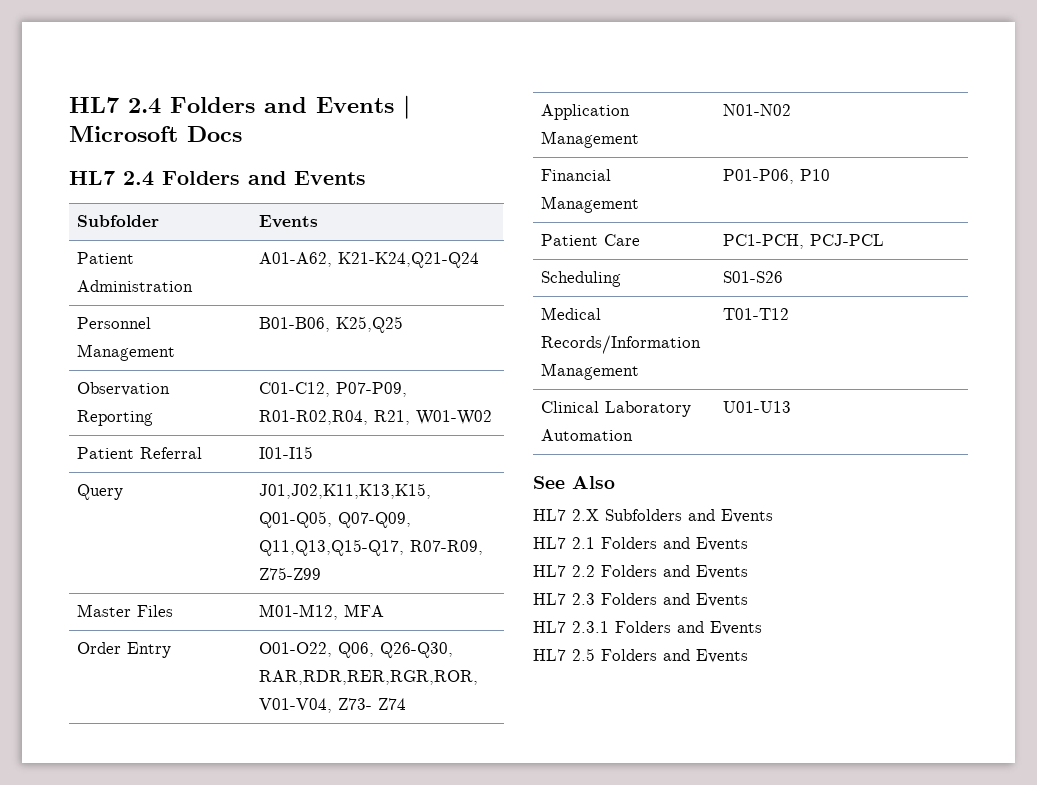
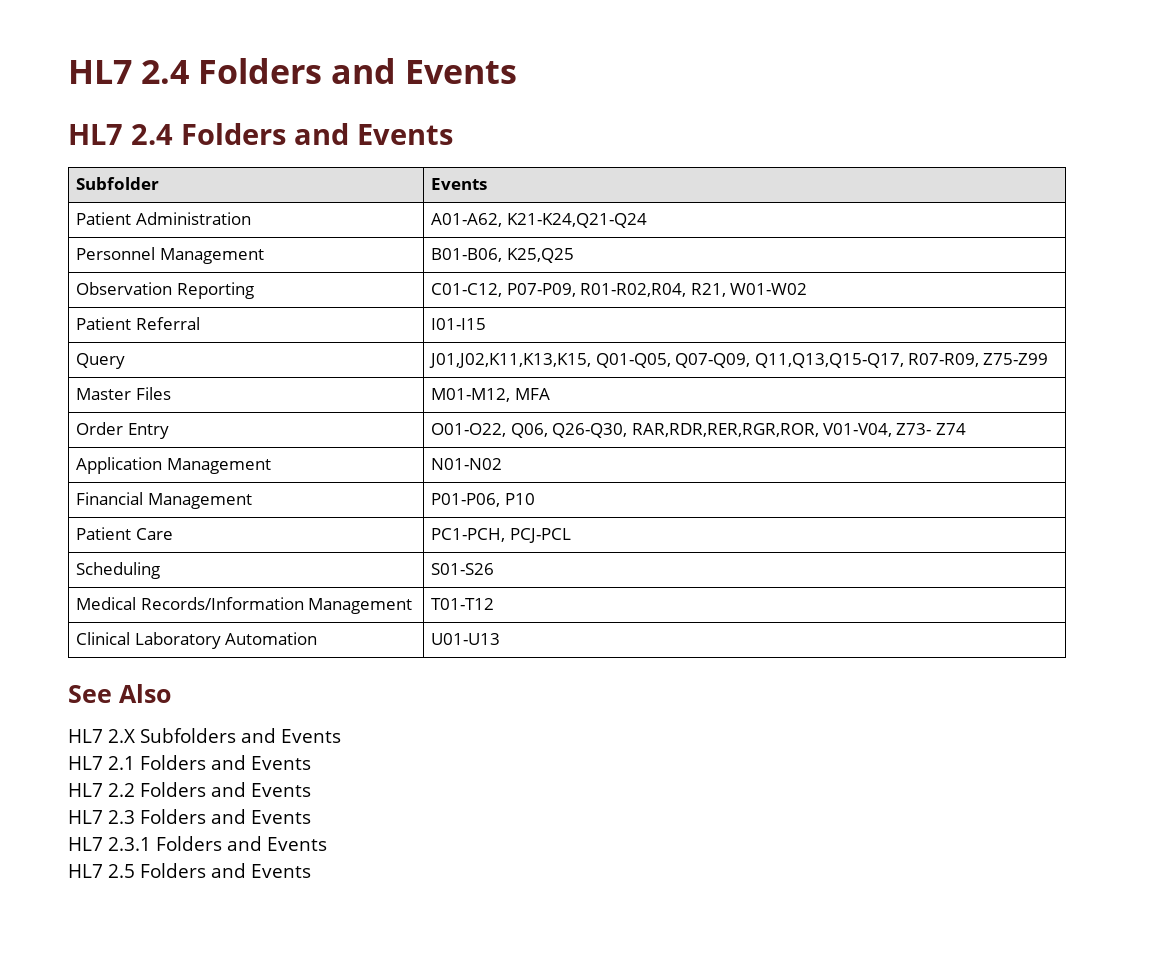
[69,95,410,119] [69,126,242,142] HL7 2.4 Folders and Events | Microsoft Docs -> [68,58,518,84] HL7 2.4 Folders and Events

